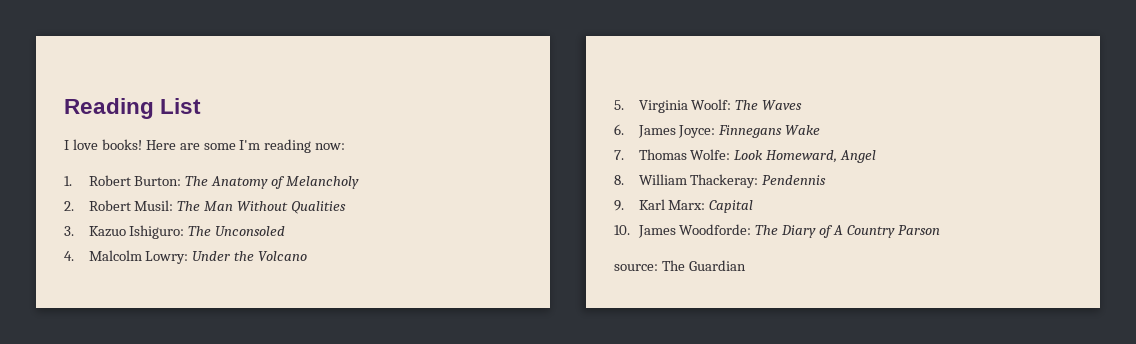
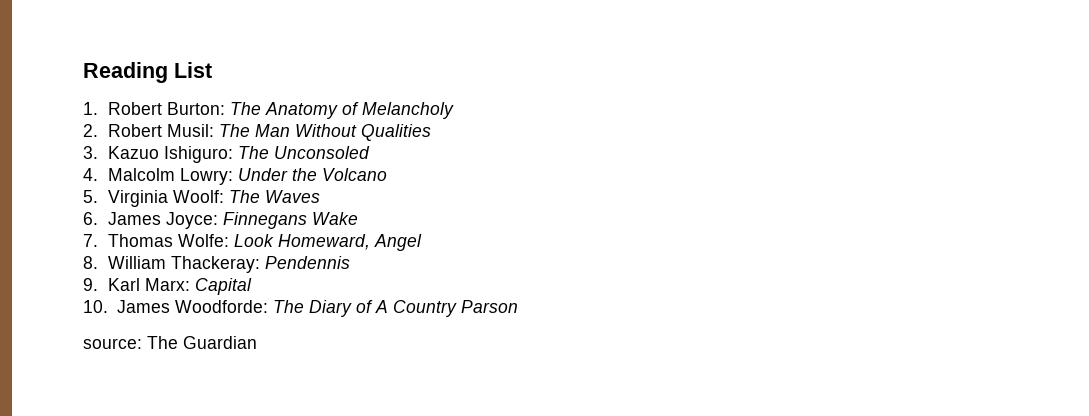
[64,139,346,153] // I love books! Here are some I'm reading now: -> (212, 70) none

